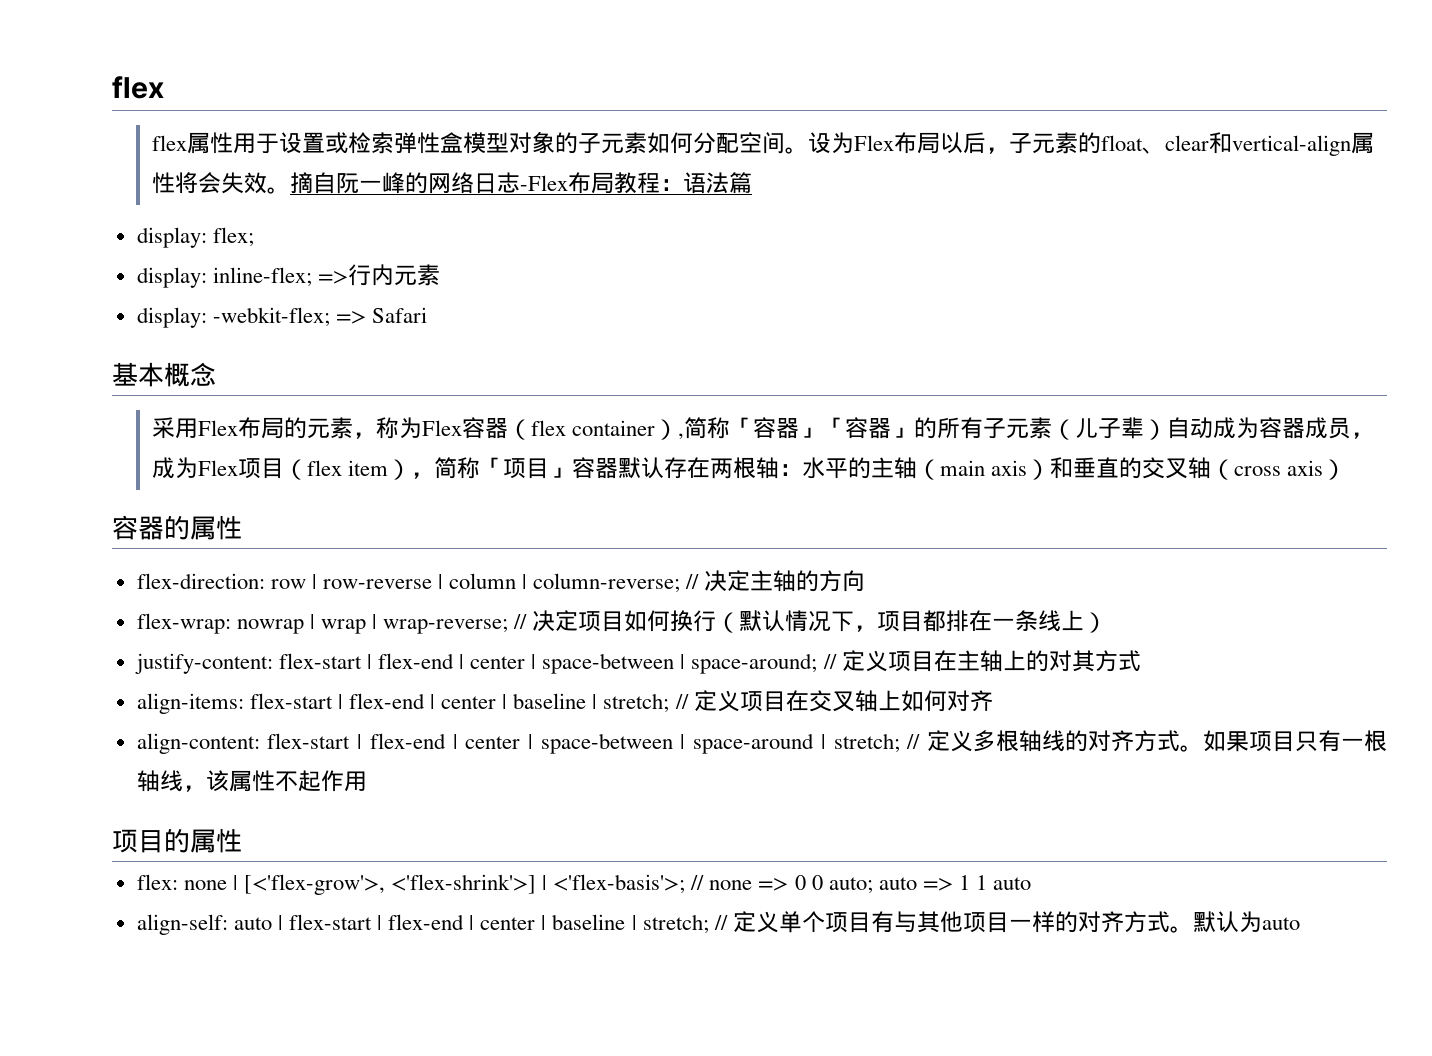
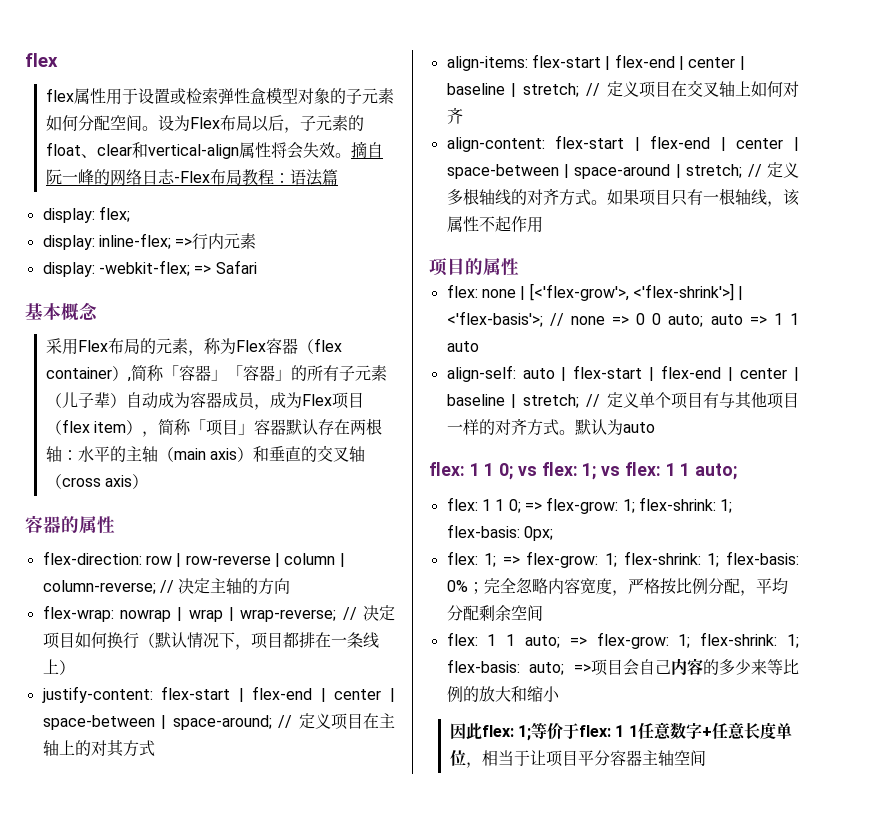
(1300, 923) none -> [429,462,737,480] [446,497,733,514] [446,524,553,541] [446,551,799,568] [446,578,788,596] [446,605,543,621] [446,632,799,649] [446,658,799,676] [446,686,560,702] [449,722,792,741] [449,750,706,768] // flex: 1 1 0; vs flex: 1; vs flex: 1 1 auto; // flex: 1 1 0; => flex-grow: 1; flex-shrink: 1; flex-basis: 0px; // flex: 1; => flex-grow: 1; flex-shrink: 1; flex-basis: 0%；完全忽略内容宽度，严格按比例分配，平均分配剩余空间 // flex: 1 1 auto; => flex-grow: 1; flex-shrink: 1; flex-basis: auto; =>项目会自己内容的多少来等比例的放大和缩小 // 因此flex: 1;等价于flex: 1 1任意数字+任意长度单位，相当于让项目平分容器主轴空间

